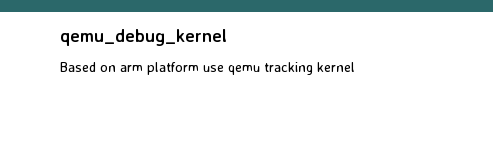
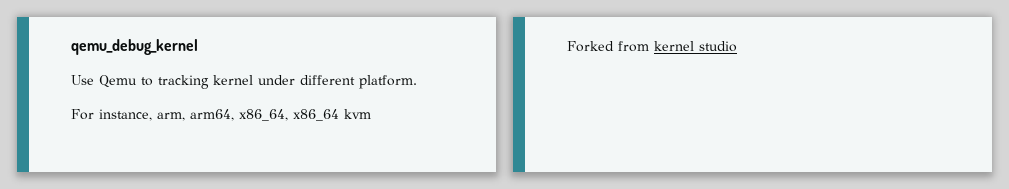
[60,62,355,75] Based on arm platform use qemu tracking kernel -> [71,75,417,89] [71,109,371,121] [567,41,737,52] Use Qemu to tracking kernel under different platform. // For instance, arm, arm64, x86_64, x86_64 kvm // Forked from kernel studio

